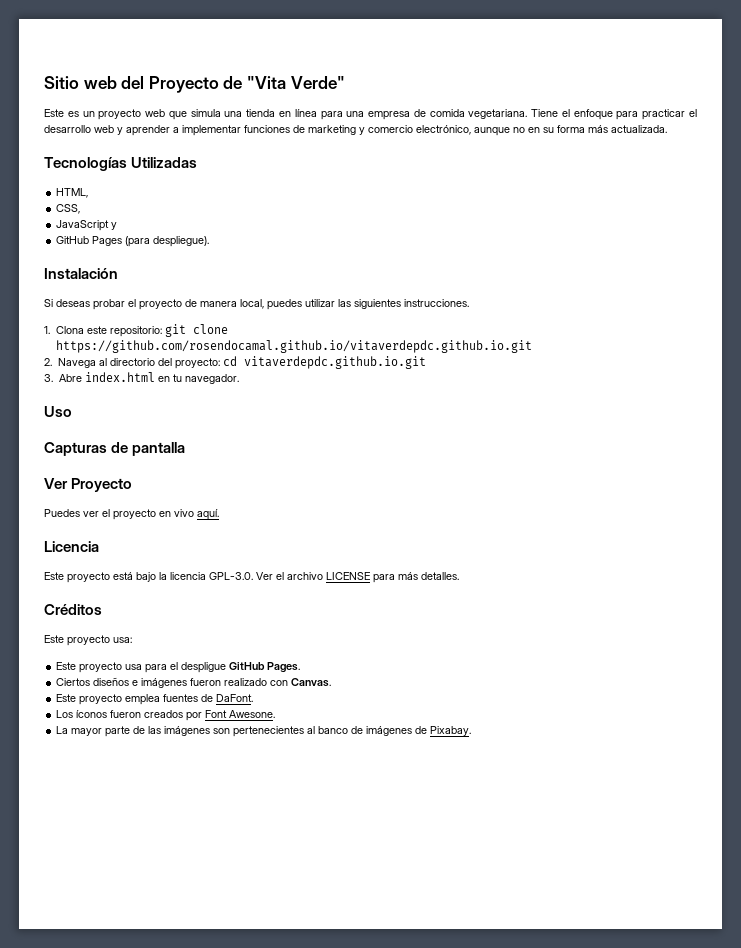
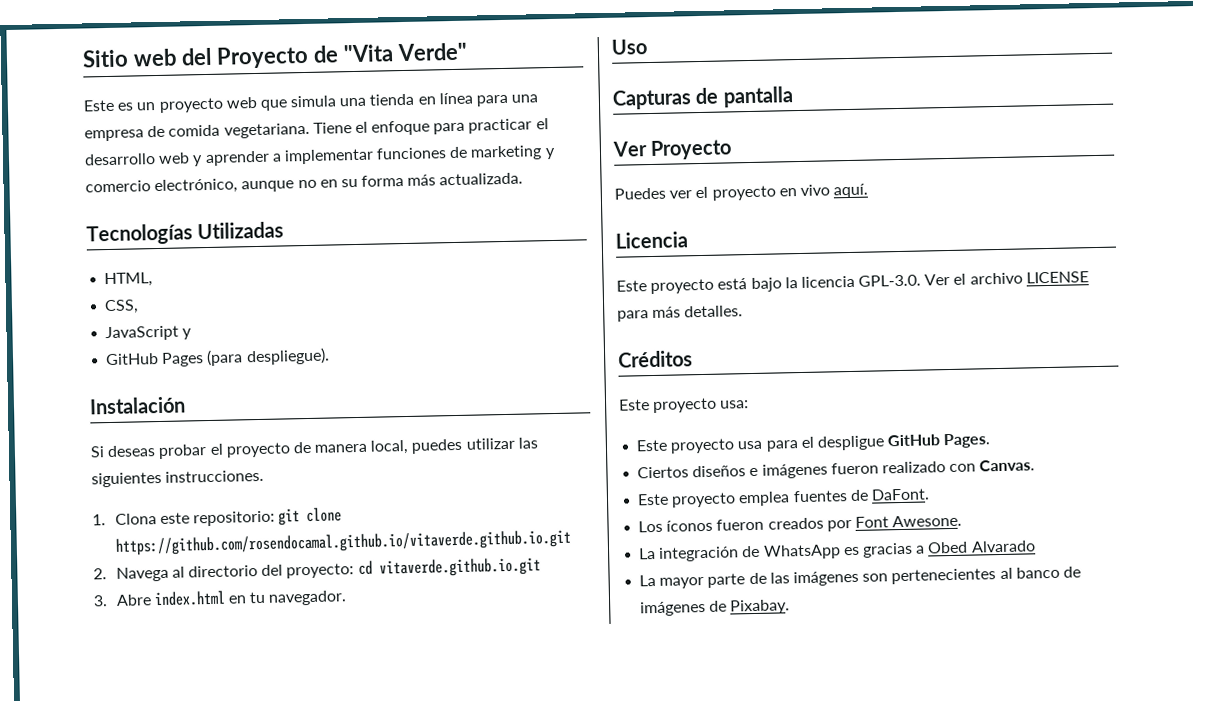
[56,340,533,353] https://github.com/rosendocamal.github.io/vitaverdepdc.github.io.git -> [114,529,571,556] https://github.com/rosendocamal.github.io/vitaverde.github.io.git
[243,356,426,369] vitaverdepdc.github.io.git -> [378,557,541,578] vitaverde.github.io.git
(276, 714) none -> [639,540,1036,562] // La integración de WhatsApp es gracias a Obed Alvarado

